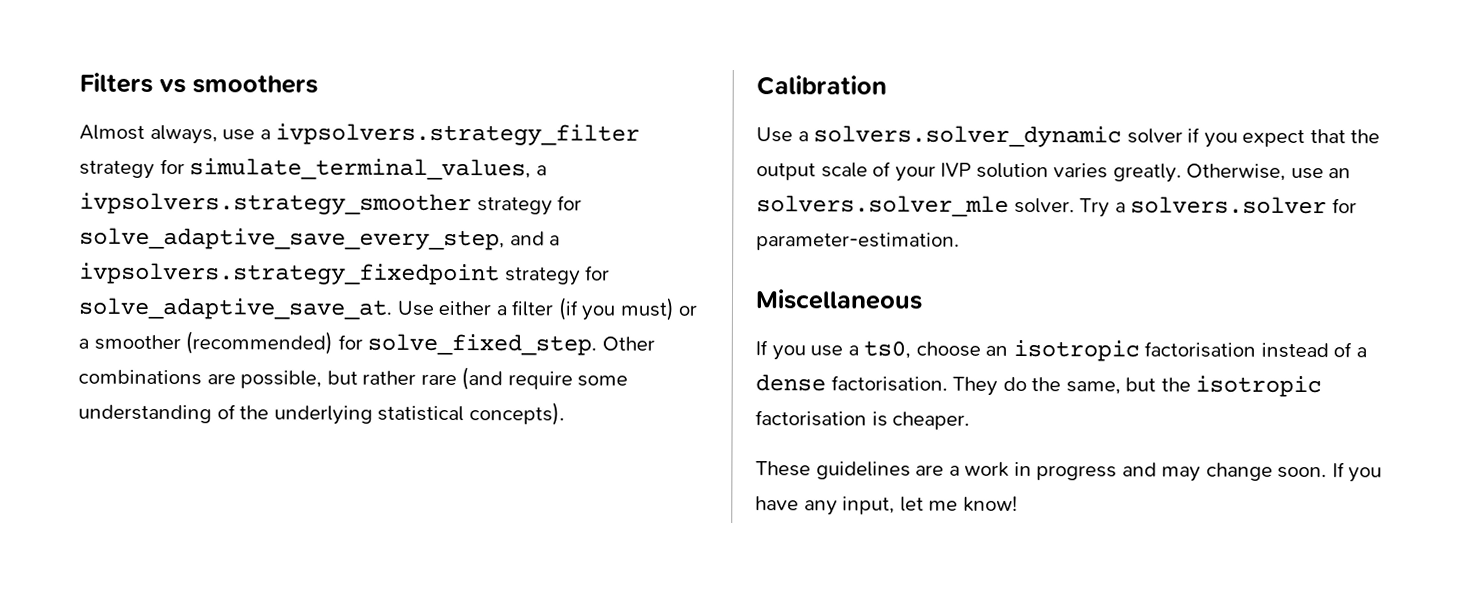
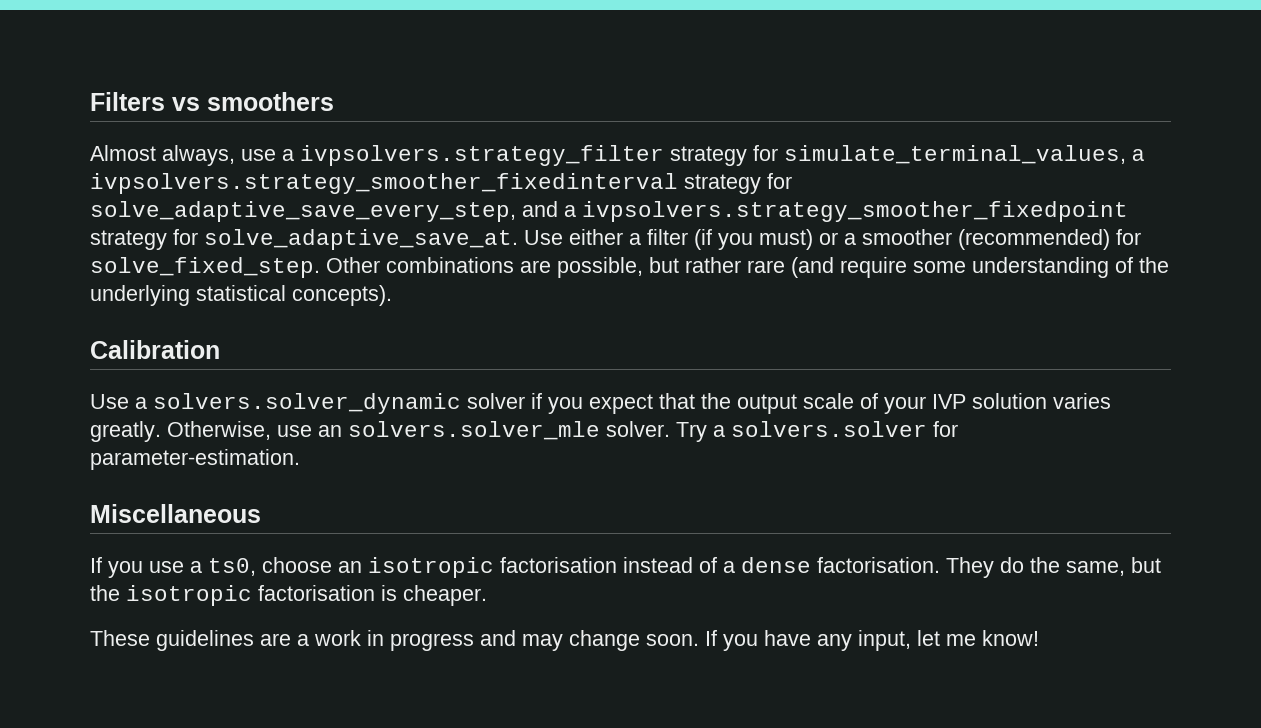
[79,192,472,216] ivpsolvers.strategy_smoother -> [90,173,678,194] ivpsolvers.strategy_smoother_fixedinterval
[79,262,500,286] ivpsolvers.strategy_fixedpoint -> [582,201,1128,222] ivpsolvers.strategy_smoother_fixedpoint

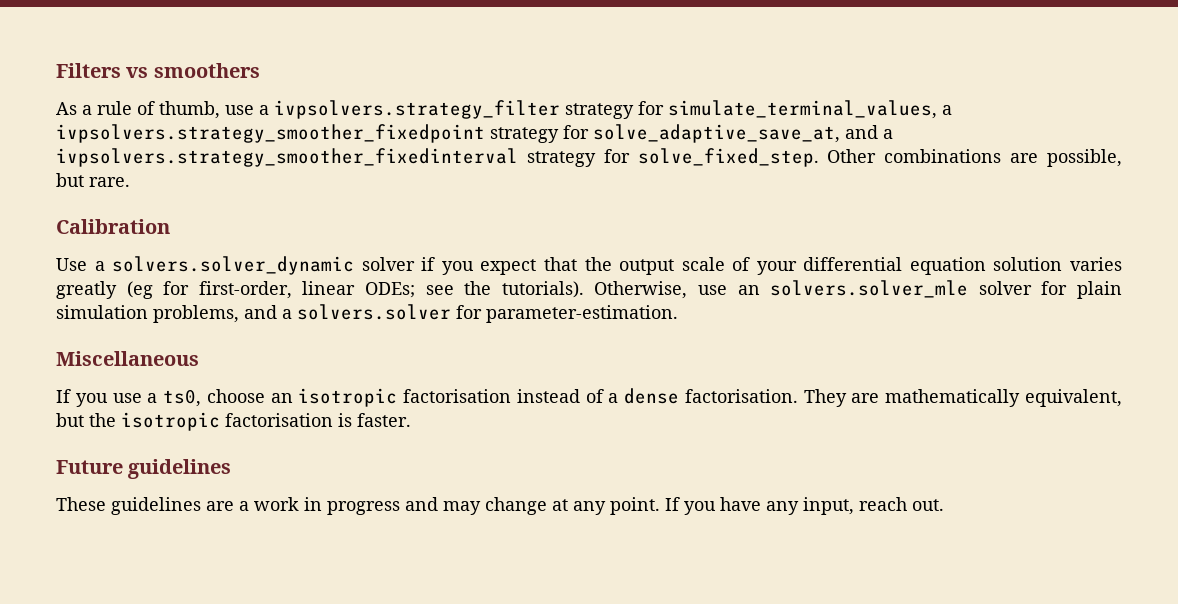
[90,145,235,166] Almost always, -> [56,101,220,119] As a rule of thumb,
[90,173,792,194] [90,201,1128,222] [90,229,1110,250] ivpsolvers.strategy_smoother_fixedinterval strategy for solve_adaptive_save_every_step, and a ivpsolvers.strategy_smoother_fixedpoint strategy for solve_adaptive_save_at. Use either a filter (if you must) or a smoother (recommended) -> [56,124,893,143] [56,148,596,167] ivpsolvers.strategy_smoother_fixedpoint strategy for solve_adaptive_save_at, and a ivpsolvers.strategy_smoother_fixedinterval strategy
[685,257,1169,278] [90,285,392,306] rather rare (and require some understanding of the underlying statistical concepts). -> [89,177,130,187] rare.
[932,393,1111,409] [90,421,707,442] IVP solution varies greatly. Otherwise, use an solvers.solver_mle solver. Try -> [803,257,1122,275] [56,280,1123,299] [56,305,277,323] differential equation solution varies greatly (eg for first-order, linear ODEs; see the tutorials). Otherwise, use an solvers.solver_mle solver for plain simulation problems, and
[1000,557,1125,576] do the same, -> [851,389,1122,407] are mathematically equivalent,
[403,585,487,606] cheaper. -> [357,413,411,427] [56,459,232,479] faster. // Future guidelines
[646,634,699,646] soon. -> [552,497,660,515] at any point.
[917,630,1039,646] let me know! -> [859,497,944,511] reach out.

